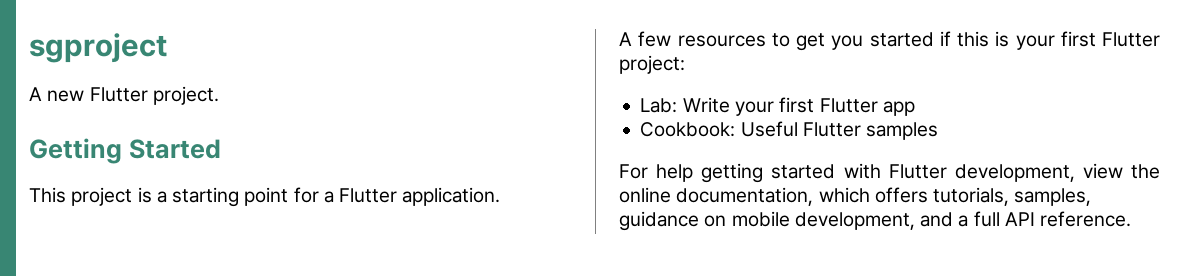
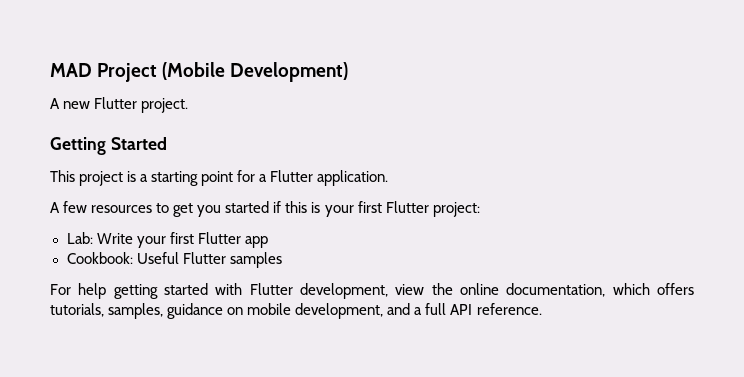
[29,33,167,63] sgproject -> [50,62,349,82] MAD Project (Mobile Development)

